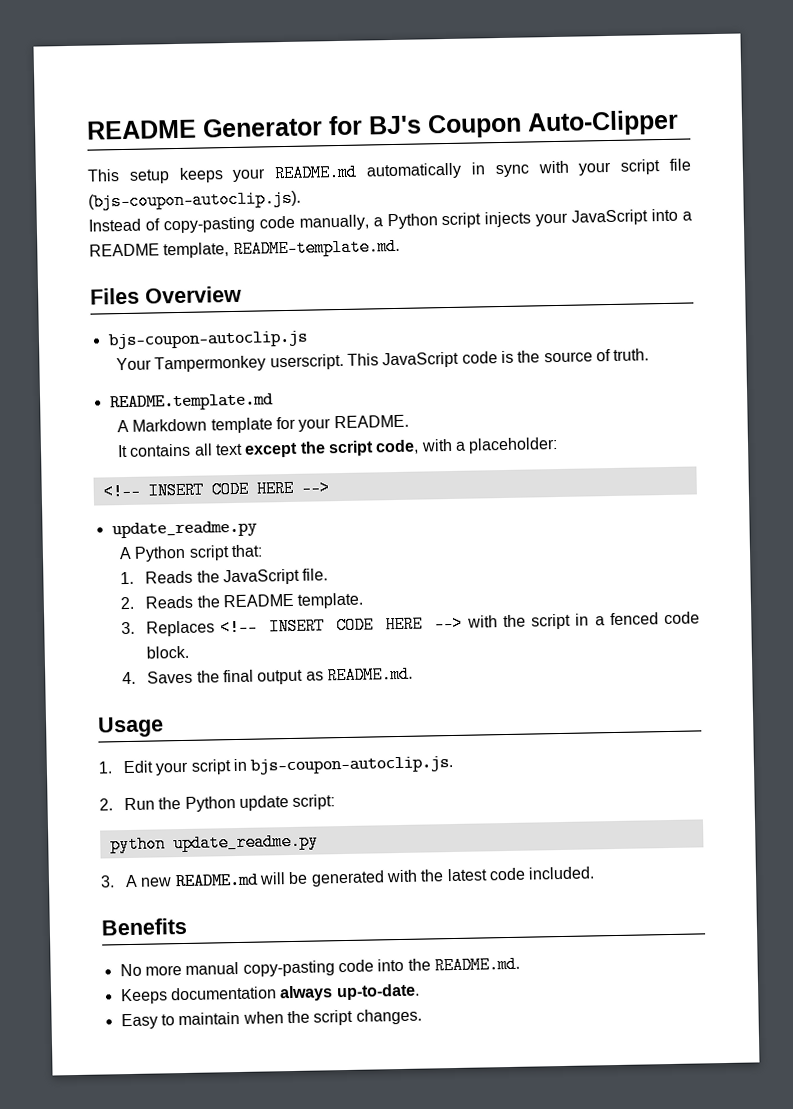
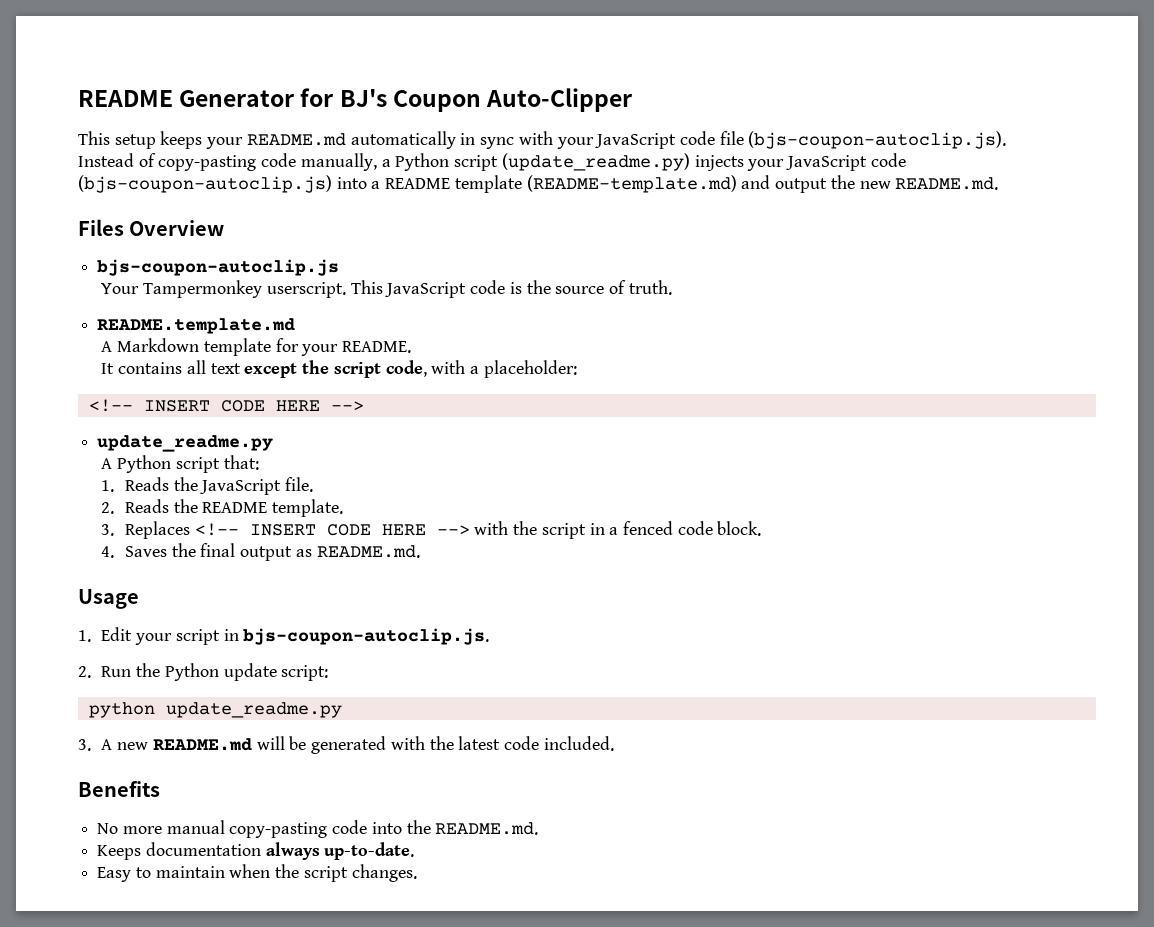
[620,159,662,175] script -> [595,131,715,149] JavaScript code
(482, 220) none -> [501,153,690,171] (update_readme.py)
(649, 217) none -> [870,153,906,167] [78,175,332,193] code (bjs-coupon-autoclip.js)
[163,237,400,259] template, README-template.md. -> [454,175,999,193] template (README-template.md) and output the new README.md.

